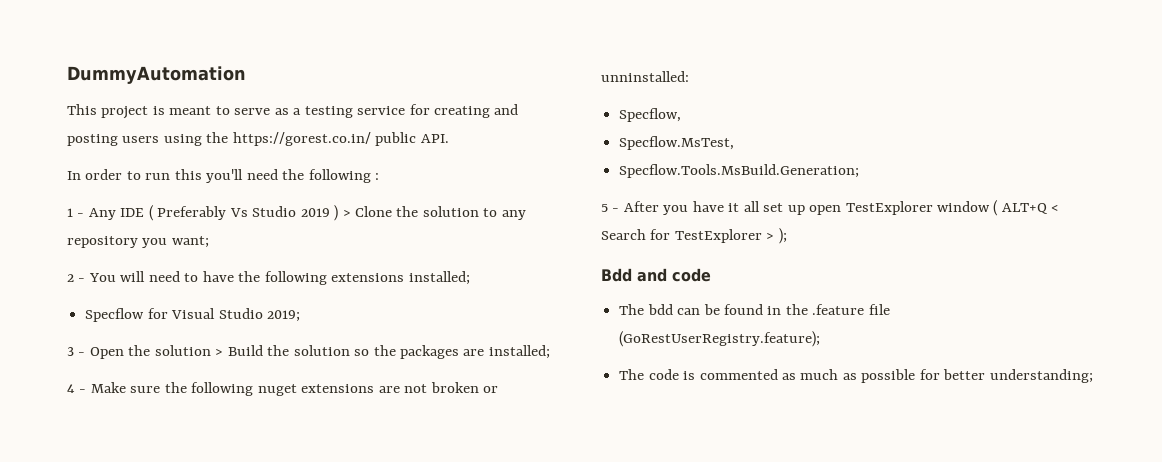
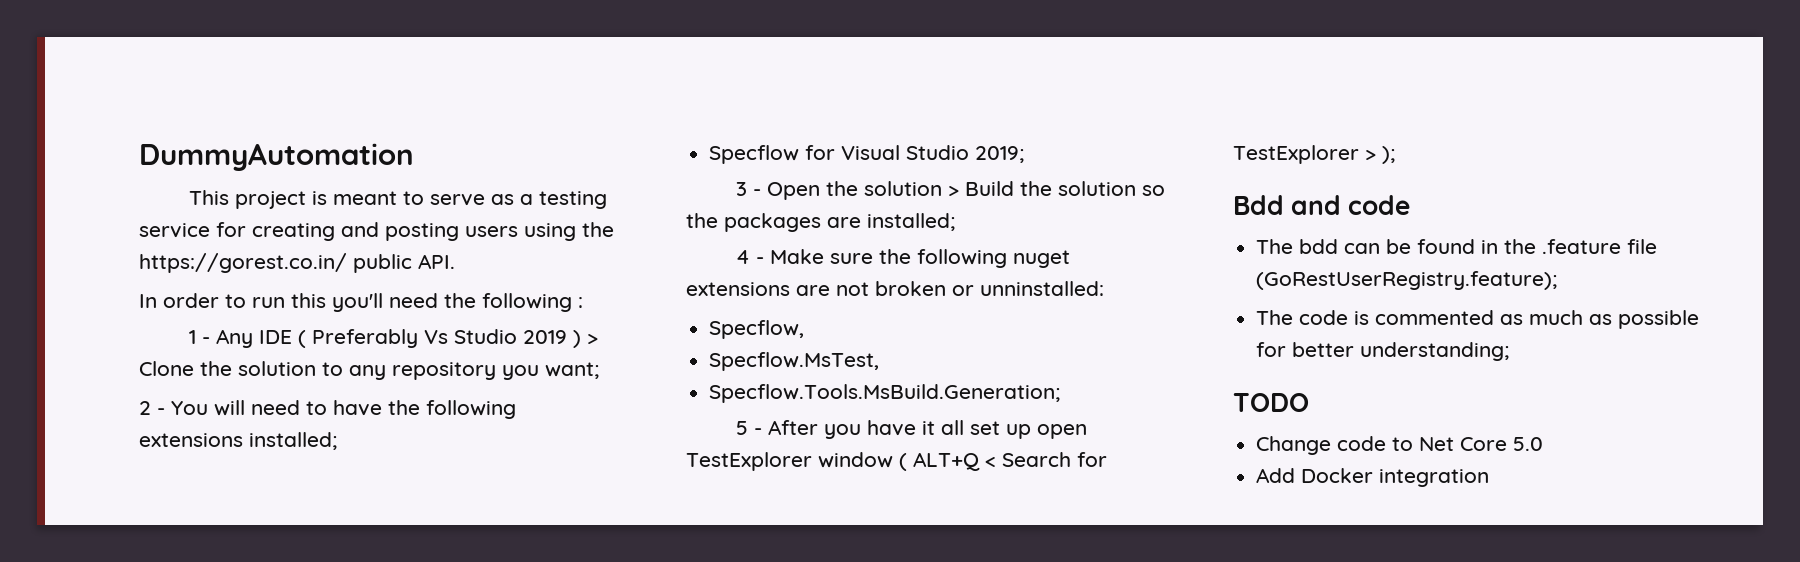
(1093, 376) none -> [1233,393,1309,412] [1256,436,1544,455] [1256,468,1490,487] // TODO // Change code to Net Core 5.0 // Add Docker integration

